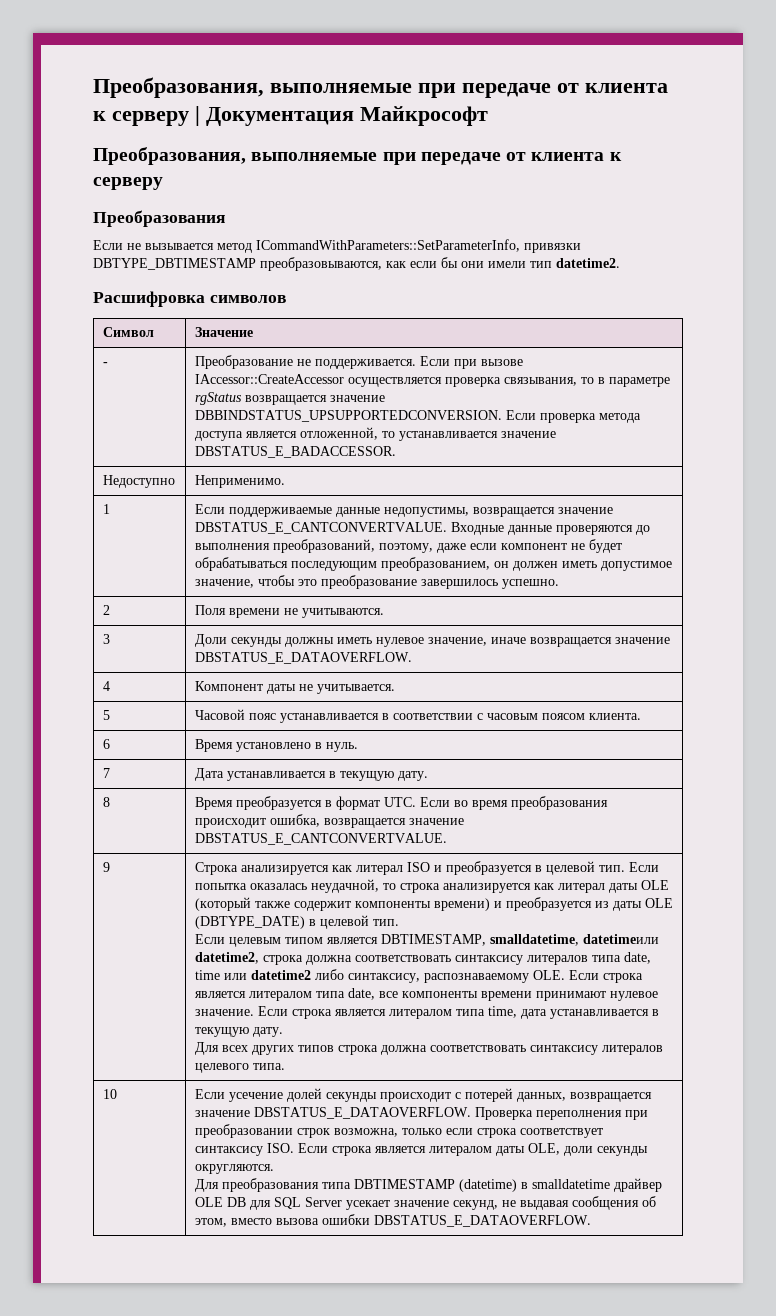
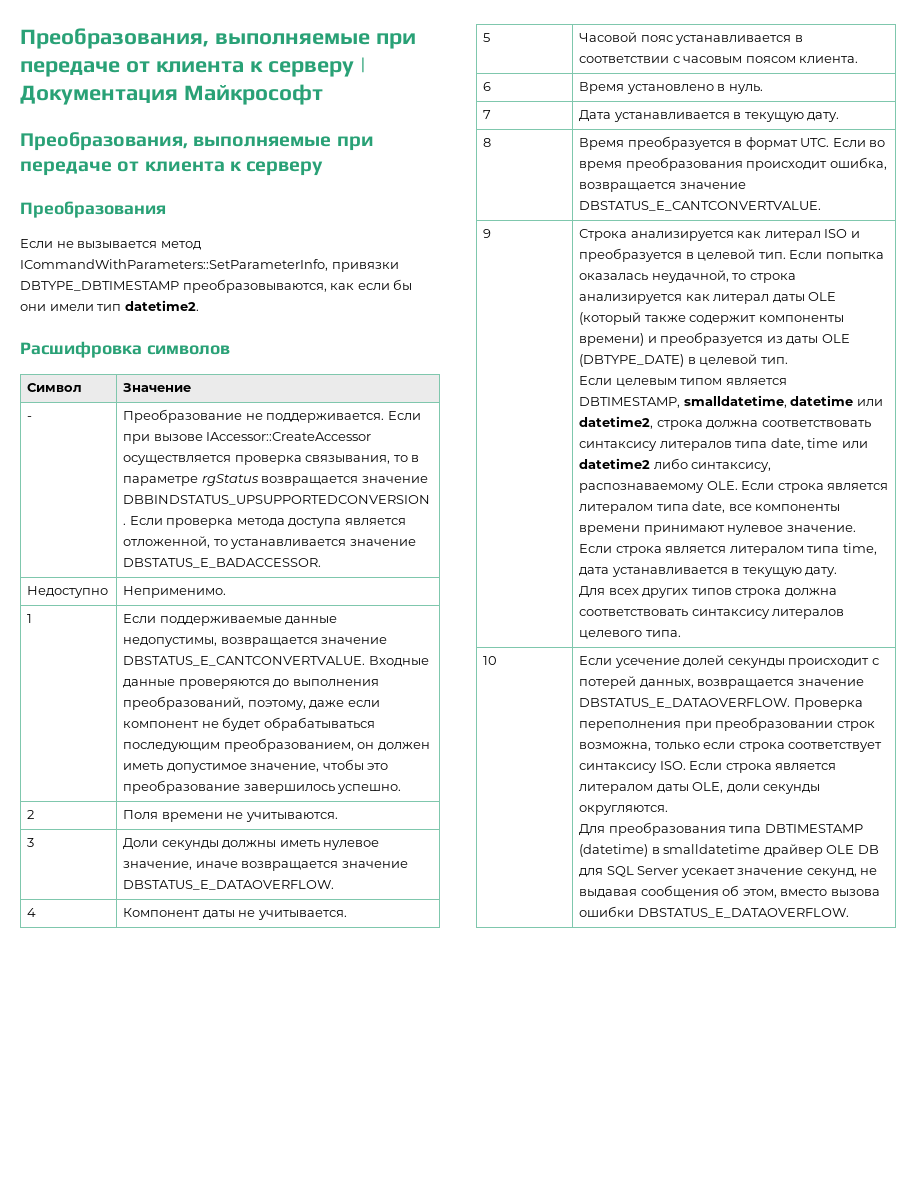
[582,934,659,944] datetimeили -> [790,395,883,406] datetime или

